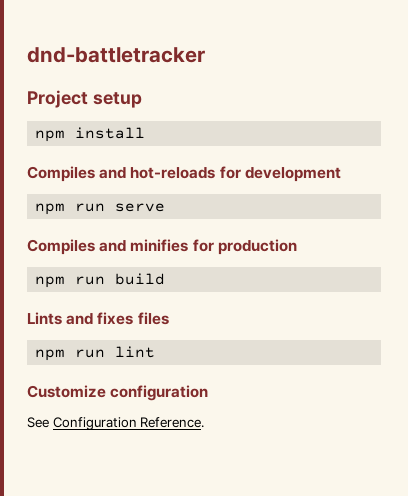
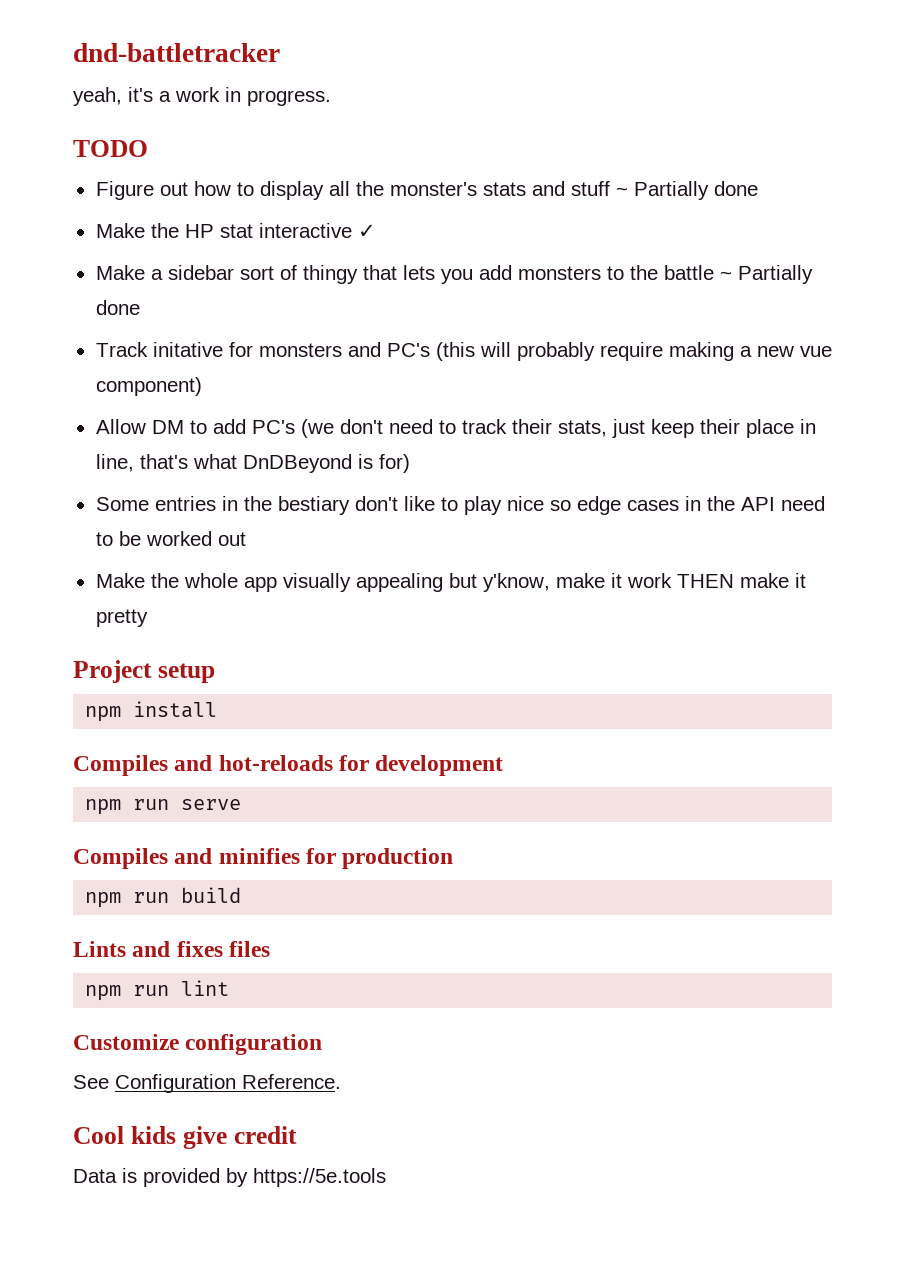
(205, 55) none -> [73,87,331,106] [73,140,148,157] [95,181,758,200] [95,223,376,238] [95,265,813,284] [95,300,140,315] [95,342,832,361] [95,377,202,396] [95,419,816,438] [95,454,410,473] [95,496,825,515] [95,531,246,546] [95,573,806,592] [95,609,148,627] // yeah, it's a work in progress. // TODO // Figure out how to display all the monster's stats and stuff ~ Partially done // Make the HP stat interactive ✓ // Make a sidebar sort of thingy that lets you add monsters to the battle ~ Partially done // Track initative for monsters and PC's (this will probably require making a new vue component) // Allow DM to add PC's (we don't need to track their stats, just keep their place in line, that's what DnDBeyond is for) // Some entries in the bestiary don't like to play nice so edge cases in the API need to be worked out // Make the whole app visually appealing but y'know, make it work THEN make it pretty
(205, 422) none -> [73,1126,297,1149] [73,1168,386,1187] // Cool kids give credit // Data is provided by https://5e.tools

